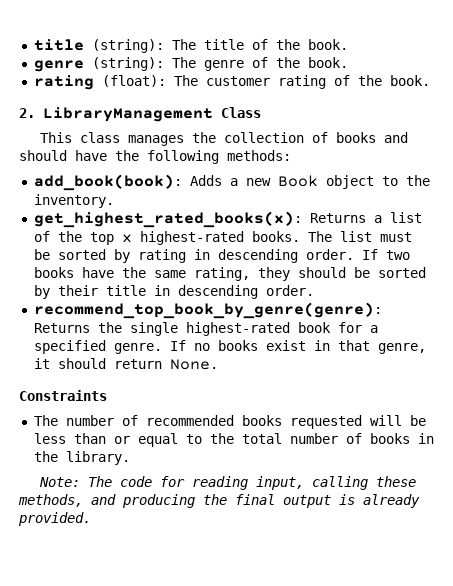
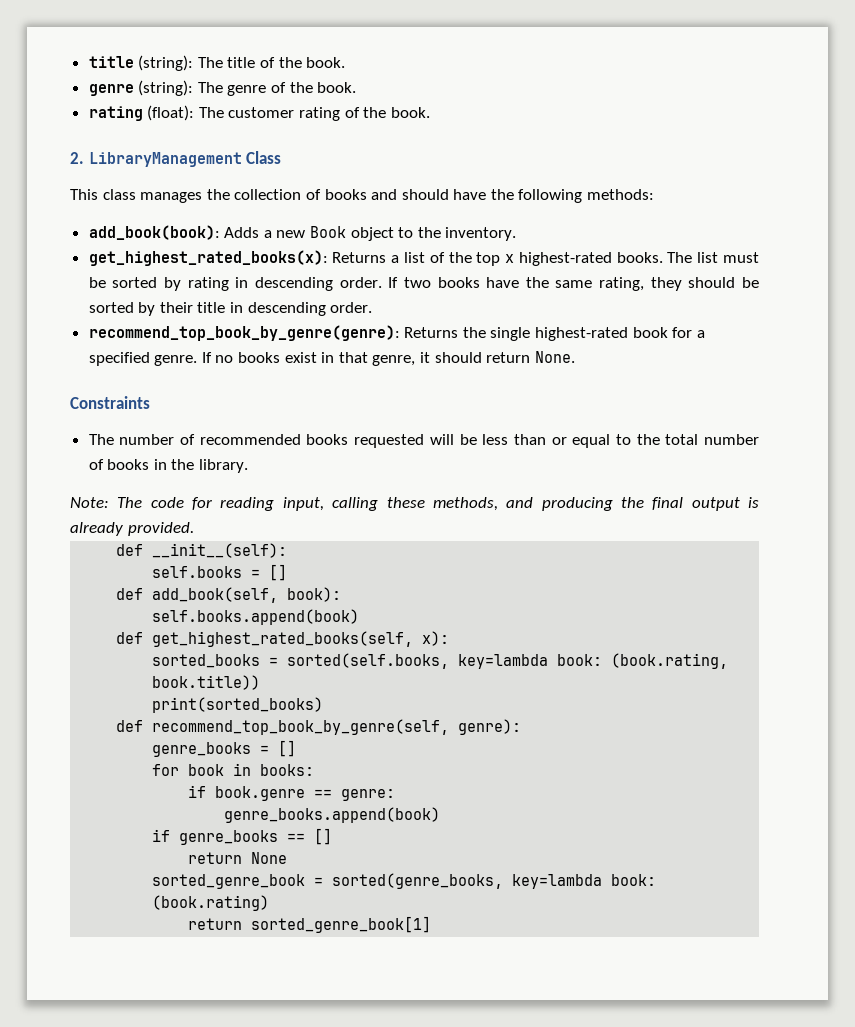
(91, 519) none -> [116,543,288,558] [152,564,288,581] [116,587,342,603] [152,609,360,625] [116,631,450,647] [152,653,729,669] [152,675,261,690] [152,697,324,713] [116,719,522,735] [152,740,297,757] [152,763,315,776] [188,785,396,801] [224,807,441,823] [152,828,333,845] [188,852,288,864] [152,873,657,889] [152,895,270,911] [188,916,432,933] // def __init__(self): // self.books = [] // def add_book(self, book): // self.books.append(book) // def get_highest_rated_books(self, x): // sorted_books = sorted(self.books, key=lambda book: (book.rating, book.title)) // print(sorted_books) // def recommend_top_book_by_genre(self, genre): // genre_books = [] // for book in books: // if book.genre == genre: // genre_books.append(book) // if genre_books == [] // return None // sorted_genre_book = sorted(genre_books, key=lambda book: (book.rating) // return sorted_genre_book[1]

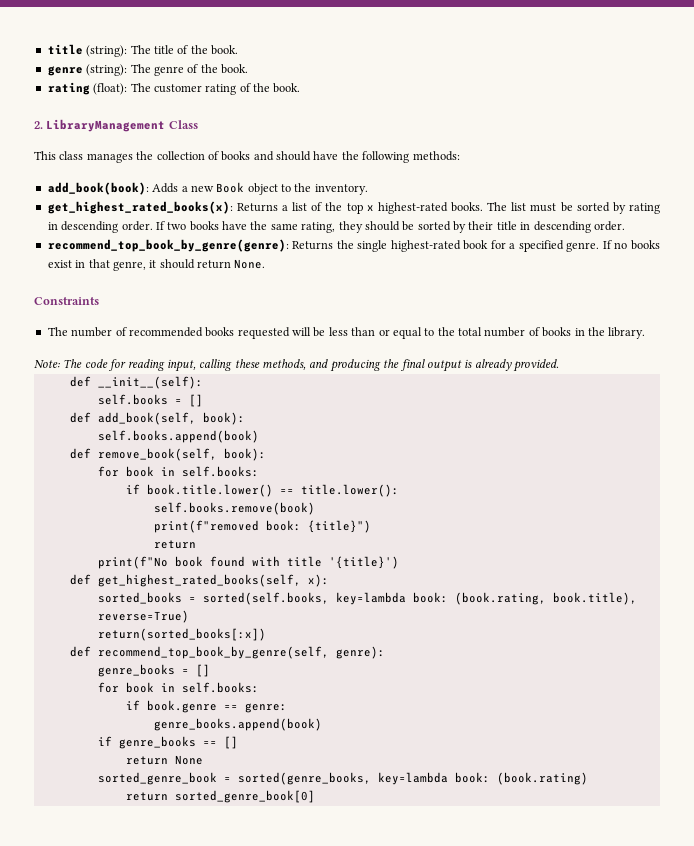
(360, 617) none -> [69,448,266,461] [97,466,259,477] [125,484,399,497] [153,502,315,515] [153,520,371,533] [153,540,196,549] [97,556,399,569] // def remove_book(self, book): // for book in self.books: // if book.title.lower() == title.lower(): // self.books.remove(book) // print(f"removed book: {title}") // return // print(f"No book found with title '{title}')
[152,675,261,690] [152,697,324,713] book.title)) // print(sorted_books) -> [552,592,637,605] [97,610,189,623] [97,628,266,641] book.title), reverse=True) // return(sorted_books[:x])
[260,764,315,776] books: -> [181,682,259,693] self.books:
[251,916,432,933] sorted_genre_book[1] -> [174,790,315,803] sorted_genre_book[0]

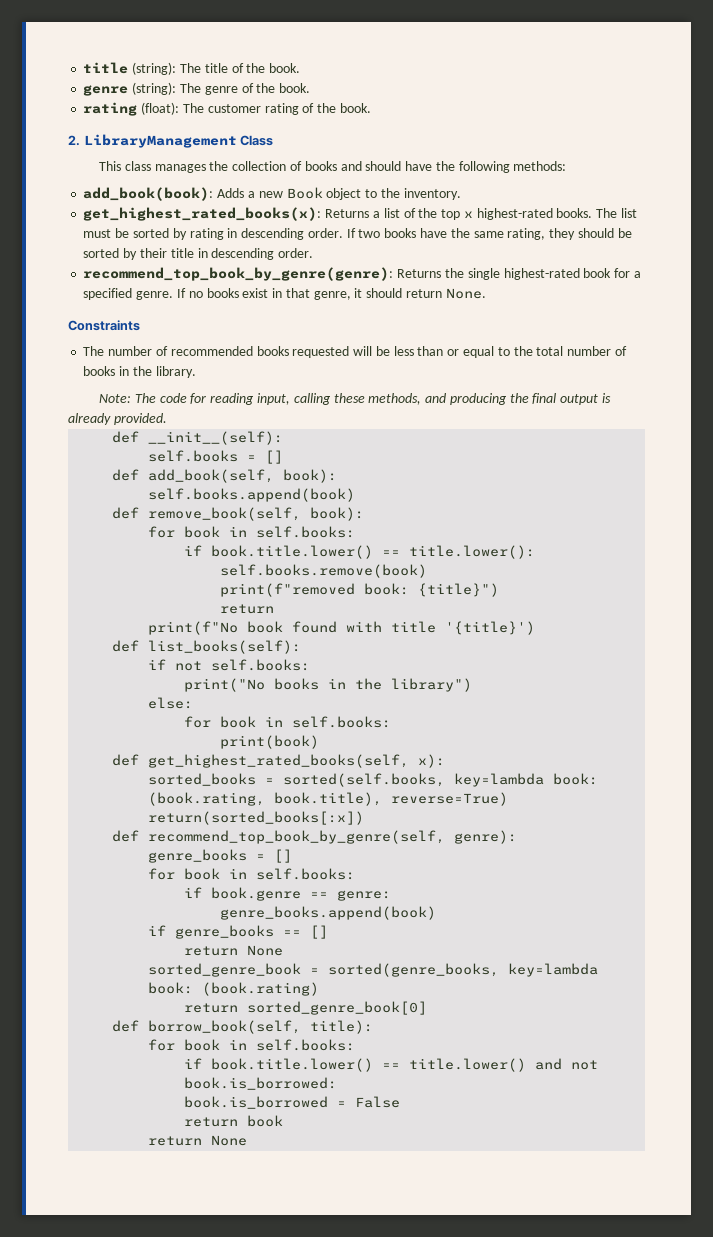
(399, 562) none -> [112,640,302,654] [148,659,311,671] [184,678,473,692] [148,697,194,709] [184,716,392,728] [220,735,320,749] // def list_books(self): // if not self.books: // print("No books in the library") // else: // for book in self.books: // print(book)
(315, 796) none -> [112,1020,374,1034] [148,1039,356,1051] [184,1058,599,1072] [184,1077,338,1090] [184,1096,401,1109] [184,1115,284,1127] [148,1135,248,1146] // def borrow_book(self, title): // for book in self.books: // if book.title.lower() == title.lower() and not book.is_borrowed: // book.is_borrowed = False // return book // return None

